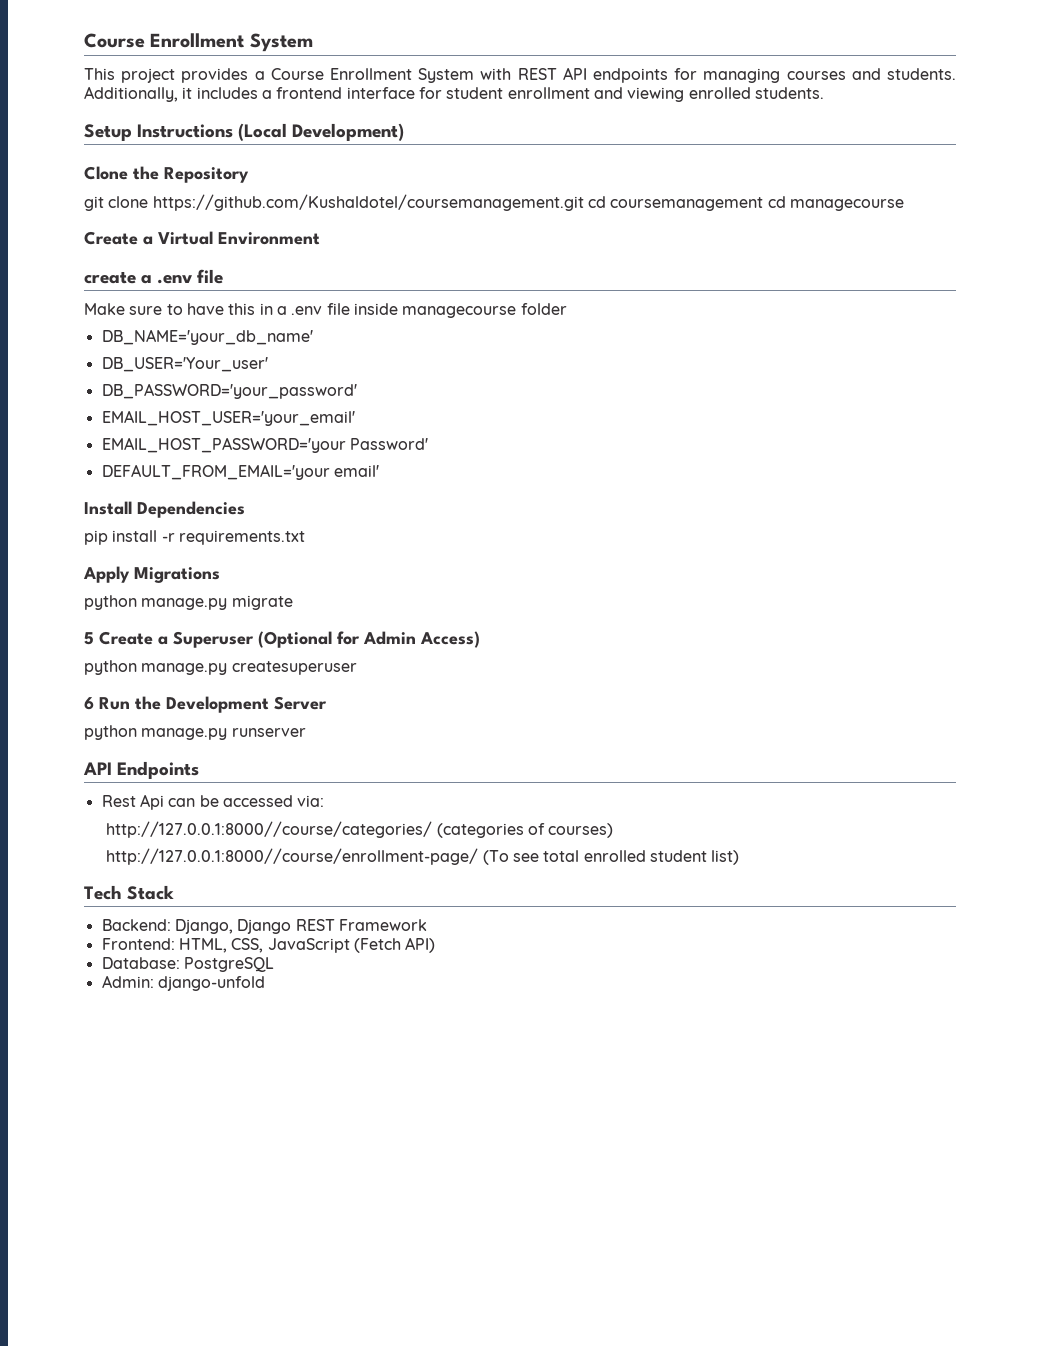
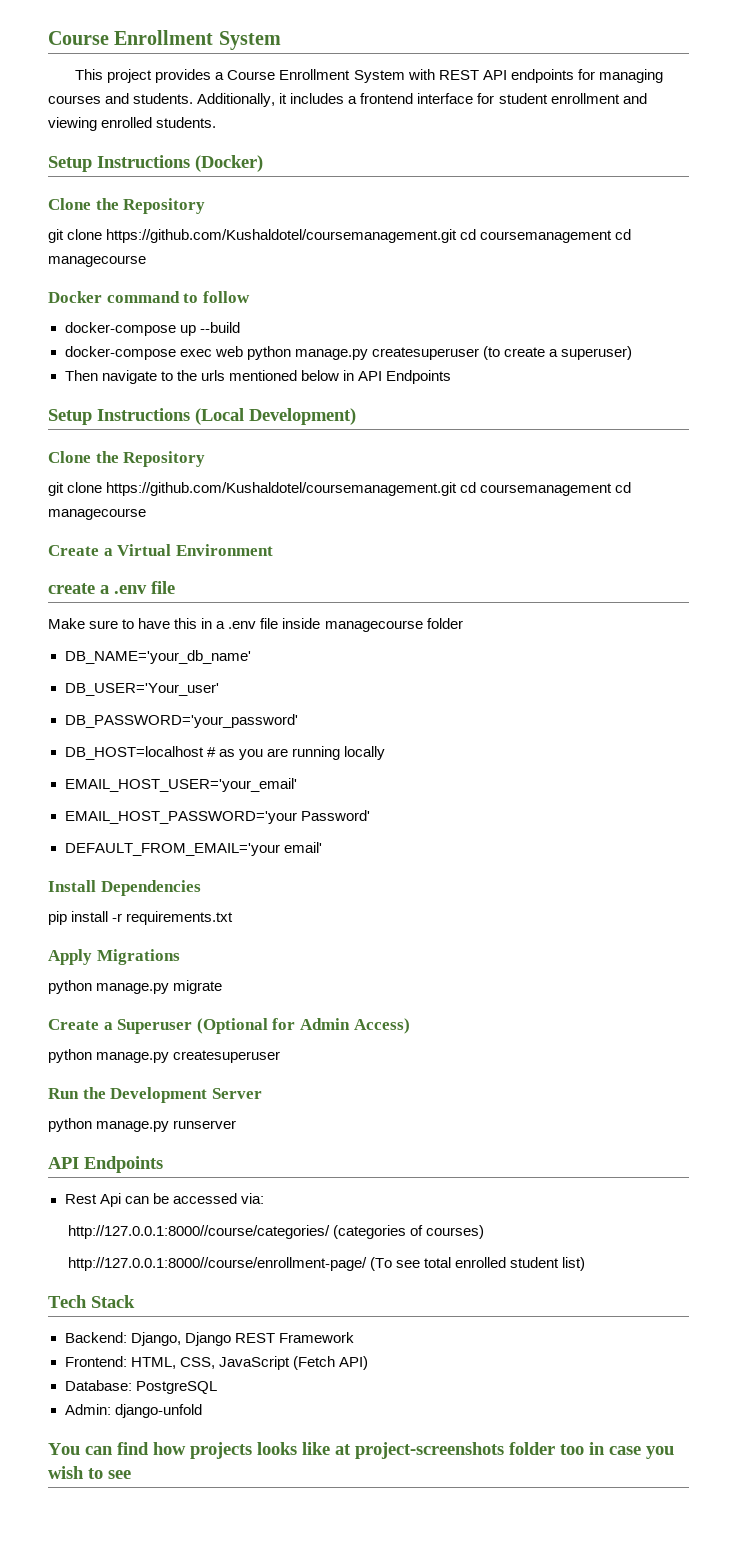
(824, 93) none -> [48,155,263,172] [48,198,206,214] [48,229,632,243] [48,255,146,267] [48,291,250,303] [64,322,240,336] [64,346,632,360] [64,370,451,384] // Setup Instructions (Docker) // Clone the Repository // git clone https://github.com/Kushaldotel/coursemanagement.git cd coursemanagement cd managecourse // Docker command to follow // docker-compose up --build // docker-compose exec web python manage.py createsuperuser (to create a superuser) // Then navigate to the urls mentioned below in API Endpoints
(357, 391) none -> [64,746,385,760] // DB_HOST=localhost # as you are running locally
[84,632,94,645] 5 -> (223, 987) none
[84,697,94,710] 6 -> (281, 1056) none
(265, 983) none -> [48,1442,674,1459] [48,1466,131,1479] // You can find how projects looks like at project-screenshots folder too in case you wish to see

